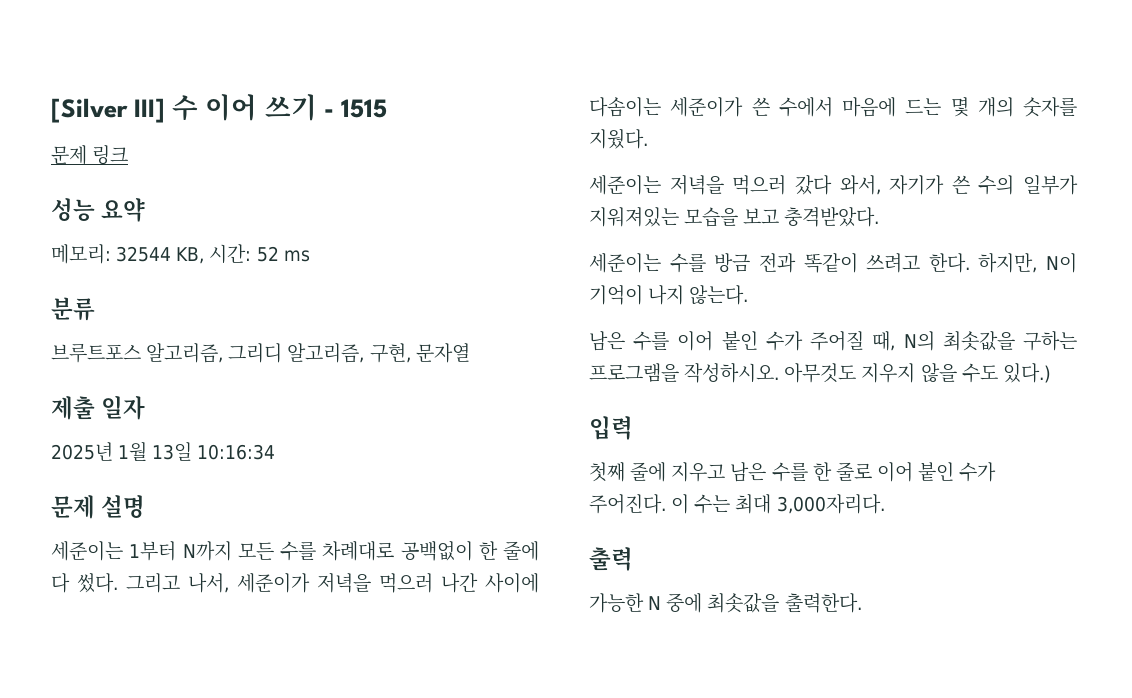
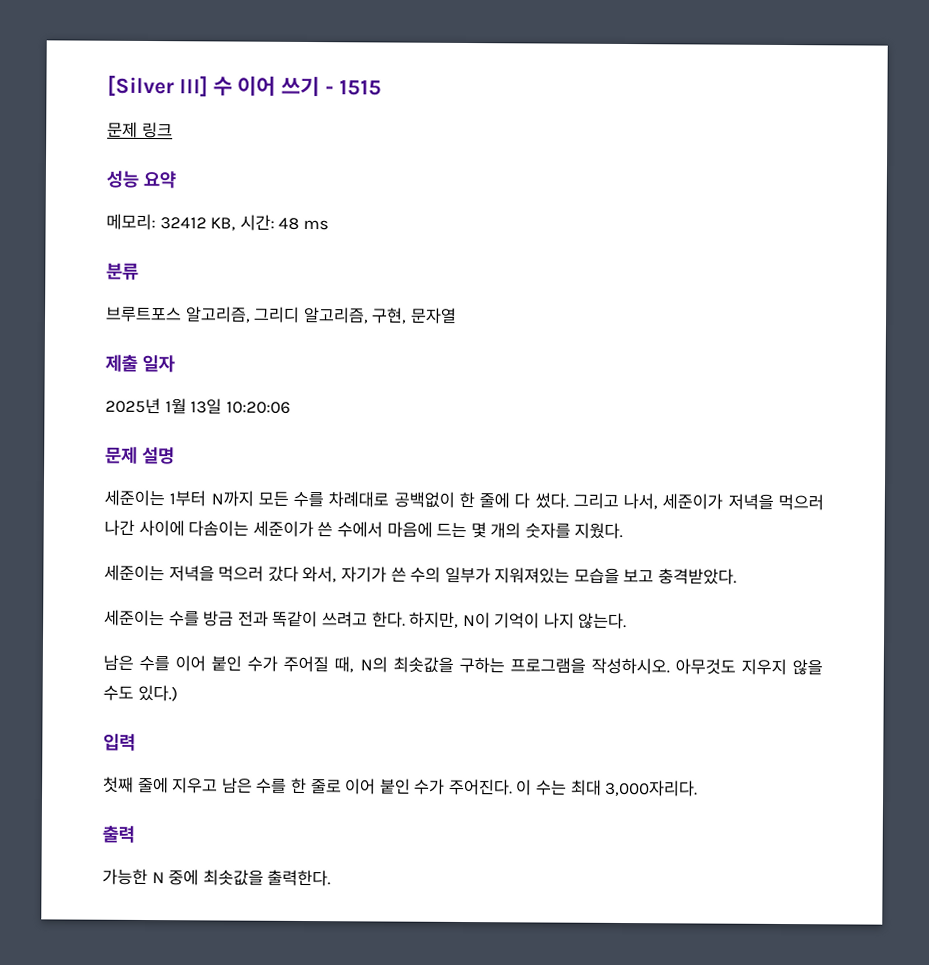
[116,246,172,262] 32544 -> [159,217,207,230] 32412
[256,246,279,262] 52 -> [278,217,300,230] 48
[197,444,276,460] 10:16:34 -> [225,401,291,414] 10:20:06

